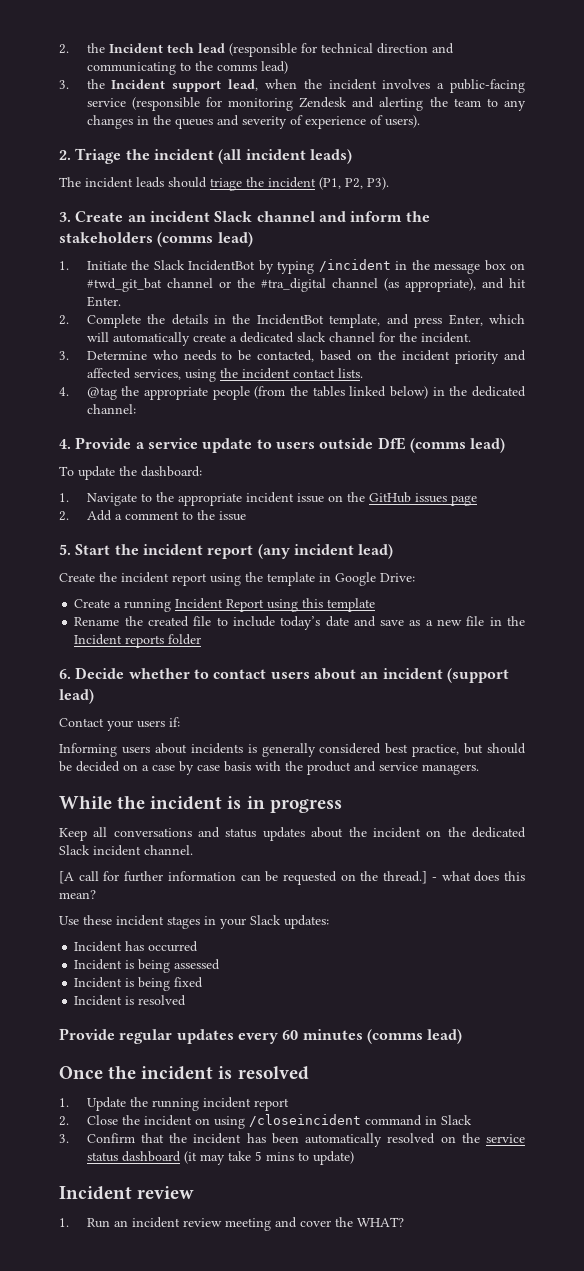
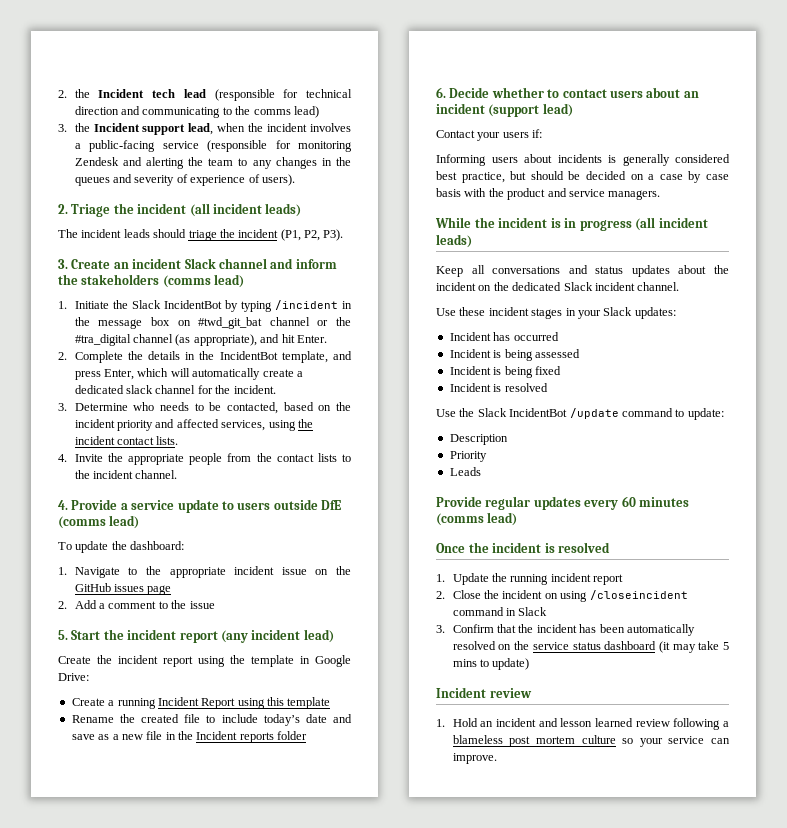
[86,387,117,400] @tag -> [74,454,103,462] Invite
[254,386,526,399] [86,404,136,414] (from the tables linked below) in the dedicated channel: -> [227,453,351,462] [74,470,178,479] from the contact lists to the incident channel.
(342, 806) none -> [635,217,708,231] [436,234,472,248] (all incident leads)
[59,871,525,885] [59,890,96,899] // [A call for further information can be requested on the thread.] - what does this mean? -> (680, 286) none
(187, 1000) none -> [436,408,724,420] [449,434,508,445] [449,451,487,462] [449,467,481,476] // Use the Slack IncidentBot /update command to update: // Description // Priority // Leads
[86,1217,404,1231] Run an incident review meeting and cover the WHAT? -> [452,718,729,730] [452,735,730,747] [452,753,497,764] Hold an incident and lesson learned review following a blameless post mortem culture so your service can improve.

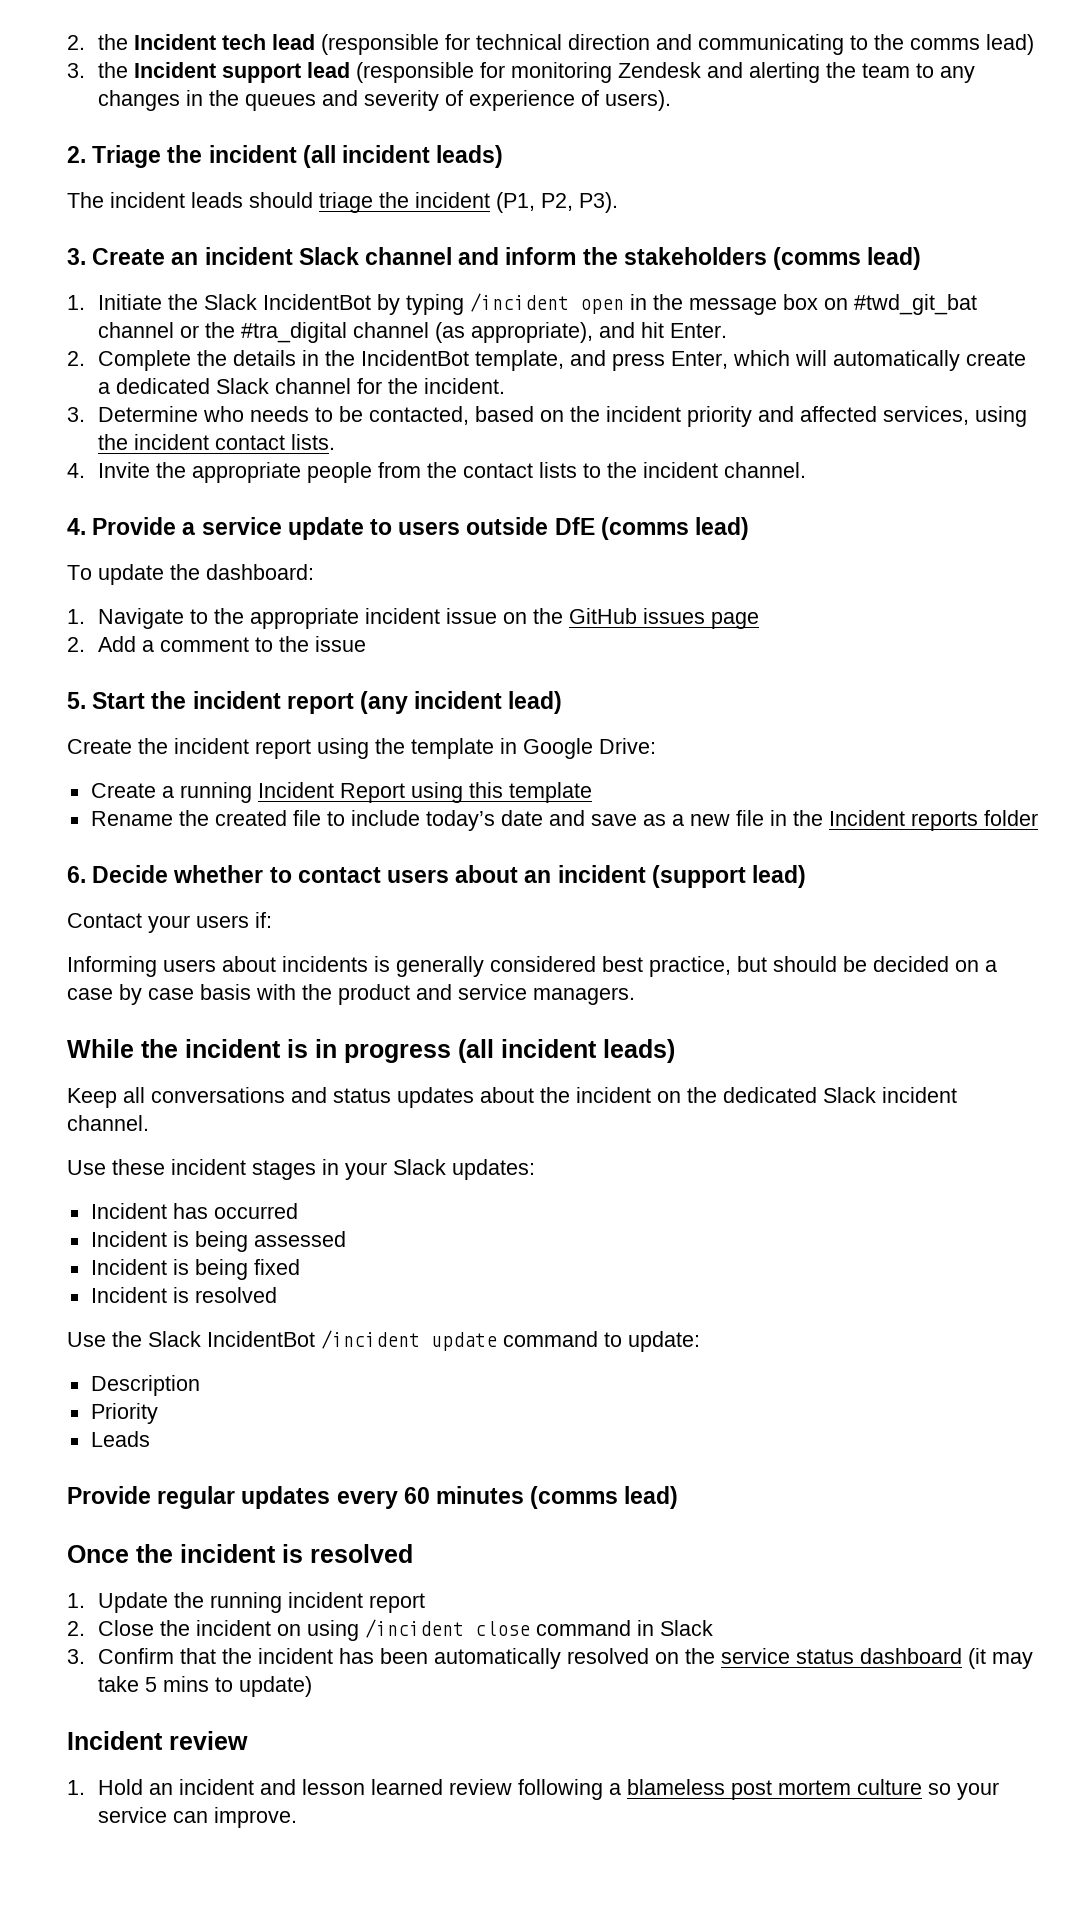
[188,123,351,135] [74,140,199,152] lead, when the incident involves a public-facing service -> [307,62,351,78] lead
(338, 305) none -> [580,299,625,314] open
[126,385,154,394] slack -> [216,378,270,394] Slack
[569,408,619,419] /update -> [321,1330,497,1351] /incident update
[589,590,688,600] /closeincident -> [365,1619,531,1638] /incident close

